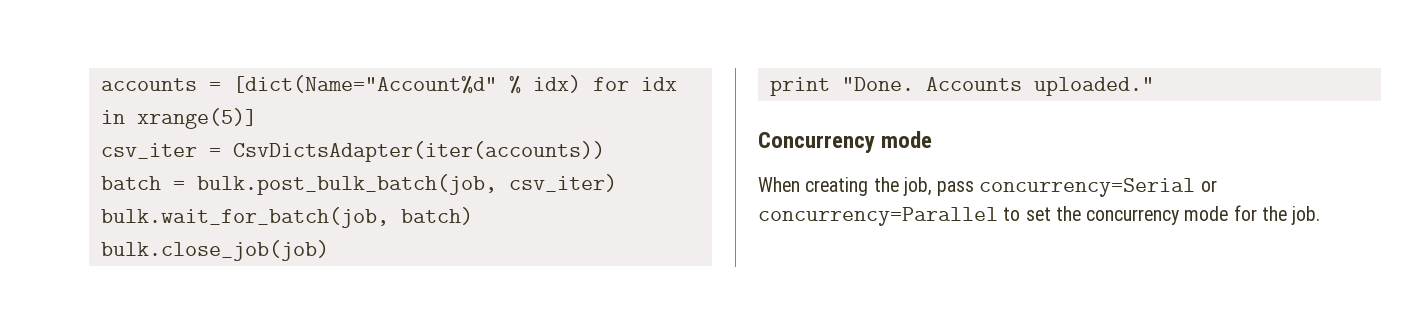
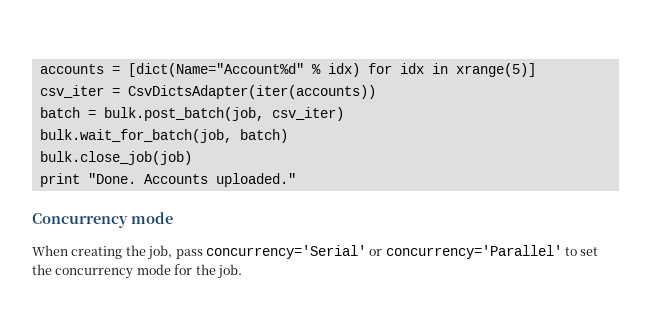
[196,174,497,195] bulk.post_bulk_batch(job, -> [103,107,264,121] bulk.post_batch(job,
[979,178,1217,197] [758,207,998,226] concurrency=Serial or concurrency=Parallel -> [205,245,562,259] concurrency='Serial' or concurrency='Parallel'

